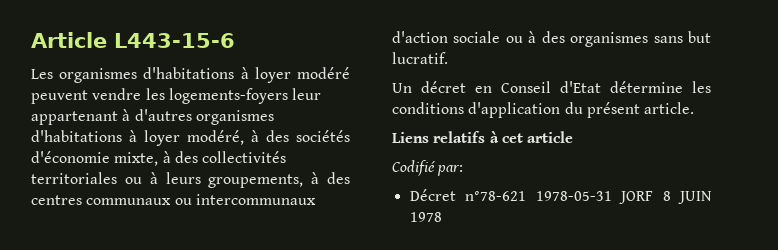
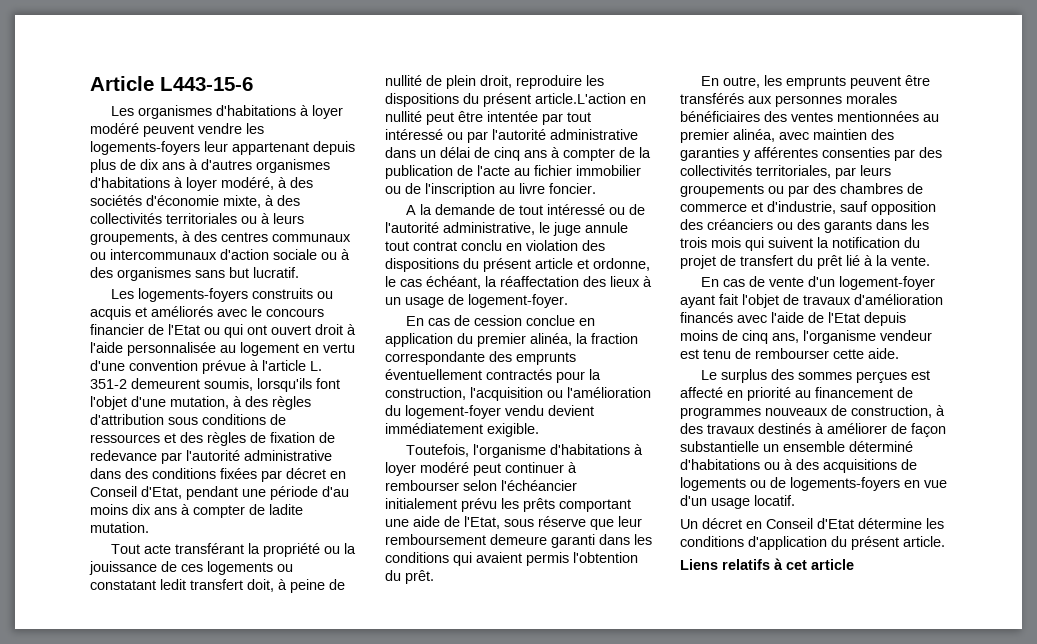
(118, 118) none -> [313,141,355,155] [90,159,185,173] depuis plus de dix ans
(448, 58) none -> [111,288,334,302] [90,306,324,320] [90,324,356,338] [90,342,355,356] [90,360,322,374] [90,378,340,392] [90,396,311,410] [90,414,286,425] [90,432,335,446] [90,450,332,464] [90,468,346,482] [90,486,349,500] [90,504,303,518] [90,522,149,533] [111,543,357,557] [89,561,293,575] [90,579,345,593] [385,75,604,89] [385,93,646,107] [385,111,591,125] [385,129,638,143] [385,147,651,161] [385,165,641,179] [385,183,596,197] [406,204,646,215] [385,222,628,236] [385,240,605,251] [385,258,650,272] [385,276,652,289] [385,294,568,308] [406,315,596,326] [385,333,638,347] [385,351,576,365] [385,369,601,383] [385,387,651,401] [385,405,594,419] [385,423,539,437] [406,444,644,458] [385,462,577,476] [385,480,577,491] [385,498,631,512] [385,516,642,530] [385,534,652,548] [385,552,638,566] [385,570,434,584] [701,75,931,89] [680,93,897,107] [680,111,939,122] [680,129,894,143] [680,147,942,161] [680,165,891,179] [680,183,923,197] [680,201,936,215] [680,219,929,233] [680,237,920,251] [680,255,930,269] [701,276,936,290] [680,294,943,308] [680,312,906,326] [680,330,932,344] [680,348,899,359] [701,369,931,383] [680,387,913,401] [680,405,945,419] [680,423,946,437] [680,441,913,452] [680,459,917,473] [680,477,947,491] [680,495,795,509] // Les logements-foyers construits ou acquis et améliorés avec le concours financier de l'Etat ou qui ont ouvert droit à l'aide personnalisée au logement en vertu d'une convention prévue à l'article L. 351-2 demeurent soumis, lorsqu'ils font l'objet d'une mutation, à des règles d'attribution sous conditions de ressources et des règles de fixation de redevance par l'autorité administrative dans des conditions fixées par décret en Conseil d'Etat, pendant une période d'au moins dix ans à compter de ladite mutation. // Tout acte transférant la propriété ou la jouissance de ces logements ou constatant ledit transfert doit, à peine de nullité de plein droit, reproduire les dispositions du présent article.L'action en nullité peut être intentée par tout intéressé ou par l'autorité administrative dans un délai de cinq ans à compter de la publication de l'acte au fichier immobilier ou de l'inscription au livre foncier. // A la demande de tout intéressé ou de l'autorité administrative, le juge annule tout contrat conclu en violation des dispositions du présent article et ordonne, le cas échéant, la réaffectation des lieux à un usage de logement-foyer. // En cas de cession conclue en application du premier alinéa, la fraction correspondante des emprunts éventuellement contractés pour la construction, l'acquisition ou l'amélioration du logement-foyer vendu devient immédiatement exigible. // Toutefois, l'organisme d'habitations à loyer modéré peut continuer à rembourser selon l'échéancier initialement prévu les prêts comportant une aide de l'Etat, sous réserve que leur remboursement demeure garanti dans les conditions qui avaient permis l'obtention du prêt. // En outre, les emprunts peuvent être transférés aux personnes morales bénéficiaires des ventes mentionnées au premier alinéa, avec maintien des garanties y afférentes consenties par des collectivités territoriales, par leurs groupements ou par des chambres de commerce et d'industrie, sauf opposition des créanciers ou des garants dans les trois mois qui suivent la notification du projet de transfert du prêt lié à la vente. // En cas de vente d'un logement-foyer ayant fait l'objet de travaux d'amélioration financés avec l'aide de l'Etat depuis moins de cinq ans, l'organisme vendeur est tenu de rembourser cette aide. // Le surplus des sommes perçues est affecté en priorité au financement de programmes nouveaux de construction, à des travaux destinés à améliorer de façon substantielle un ensemble déterminé d'habitations ou à des acquisitions de logements ou de logements-foyers en vue d'un usage locatif.
[392,160,464,176] [409,189,712,204] [409,212,442,222] // Codifié par: // Décret n°78-621 1978-05-31 JORF 8 JUIN 1978 -> (854, 564) none

